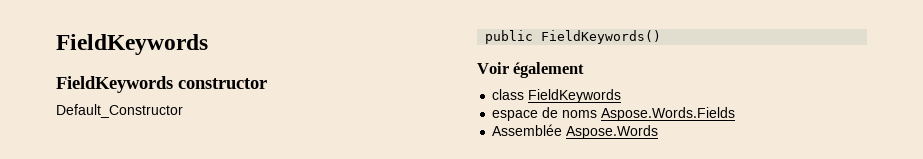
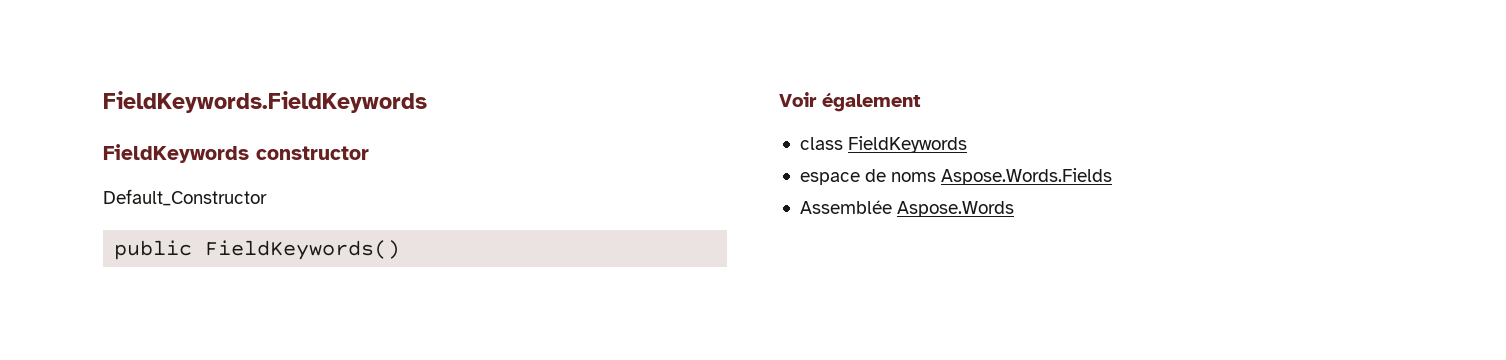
[56,34,208,55] FieldKeywords -> [103,91,427,113] FieldKeywords.FieldKeywords

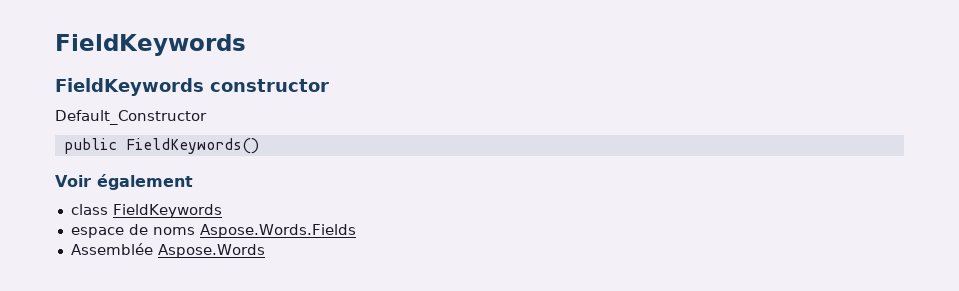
[103,91,427,113] FieldKeywords.FieldKeywords -> [55,34,246,56] FieldKeywords

